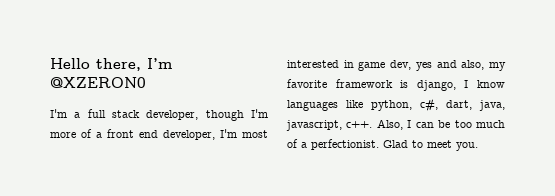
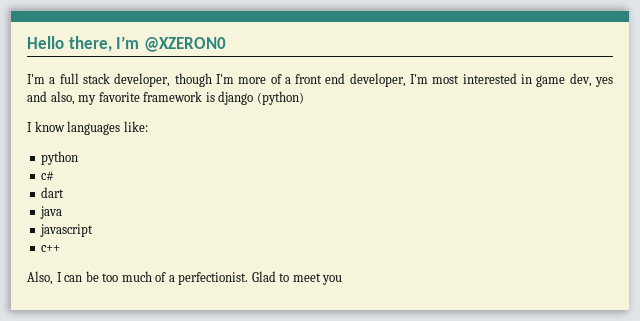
[416,80,456,91] django, -> [218,91,304,105] django (python) //
[346,98,505,112] [286,120,373,131] like python, c#, dart, java, javascript, c++. -> [123,121,148,132] [41,151,79,165] [41,171,55,181] [41,187,65,198] [40,206,63,219] [40,224,94,237] [41,245,61,252] like: // python // c# // dart // java // javascript // c++ //
[456,142,478,151] you. -> [322,275,343,285] you

